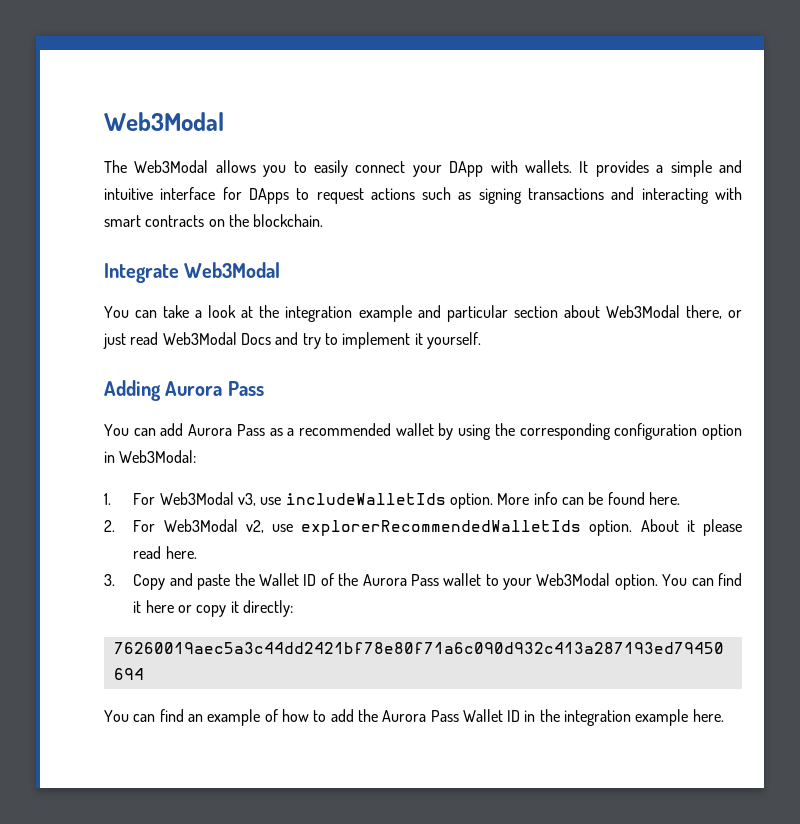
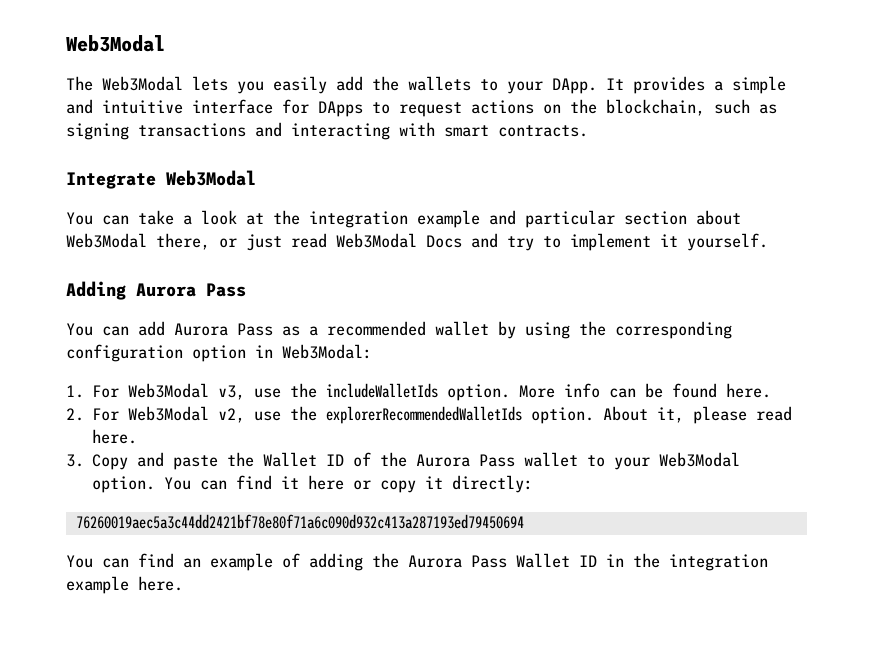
[215,160,572,177] allows you to easily connect your DApp with wallets. -> [192,76,597,94] lets you easily add the wallets to your DApp.
(415, 194) none -> [543,99,705,116] on the blockchain,
[145,214,324,227] contracts on the blockchain. -> [498,125,588,137] contracts.
(282, 501) none -> [290,383,318,398] the
(294, 528) none -> [290,406,318,421] the
[686,520,695,532] it -> [657,407,685,423] it,
[281,709,354,722] how to add -> [309,553,363,571] adding

